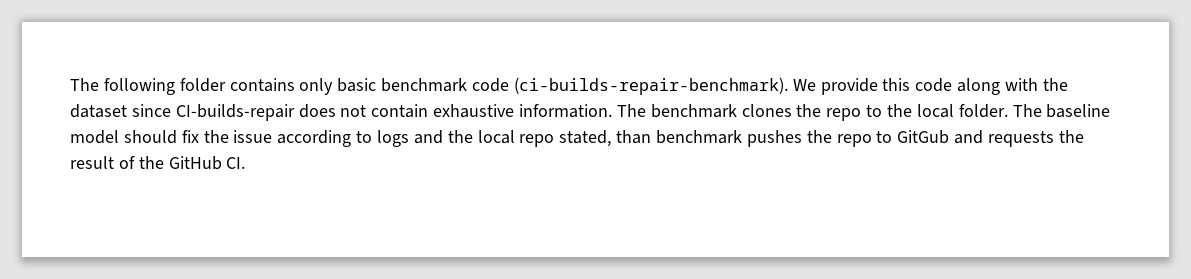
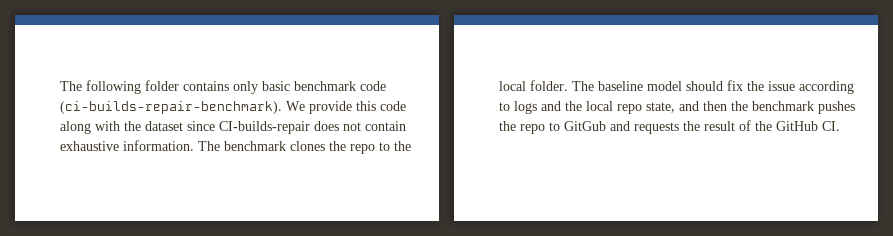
[559,130,652,147] stated, than -> [646,101,748,113] state, and then the

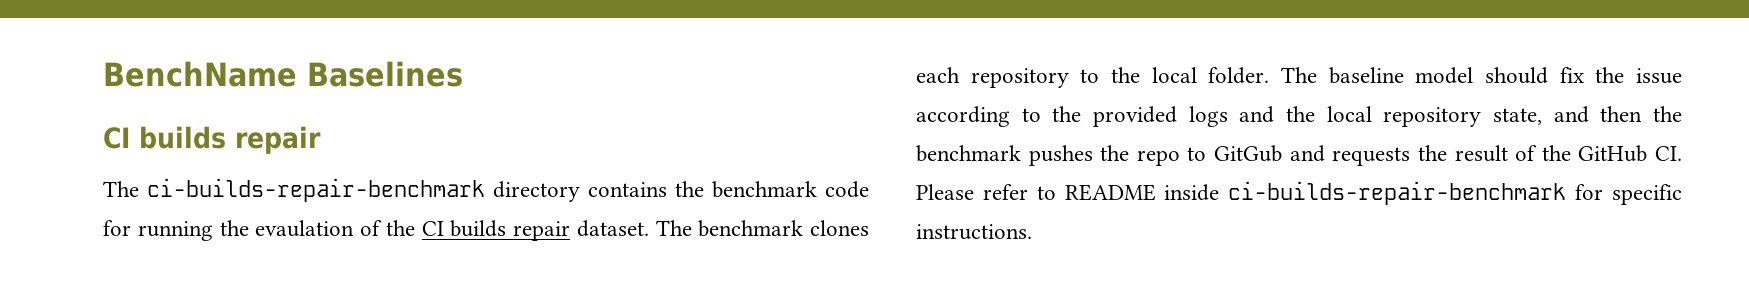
[60,80,386,94] [60,101,406,114] [60,121,406,134] [60,140,194,151] The following folder contains only basic benchmark code (ci-builds-repair-benchmark). We provide this code along with the dataset since CI-builds-repair does not contain exhaustive information. -> [103,61,463,87] [103,126,321,154] [103,178,869,202] [103,220,649,241] BenchName Baselines // CI builds repair // The ci-builds-repair-benchmark directory contains the benchmark code for running the evaulation of the CI builds repair dataset.
[329,141,375,154] the repo -> [916,67,1069,88] each repository
(510, 106) none -> [1052,106,1177,127] the provided
[617,104,642,114] repo -> [1383,107,1482,127] repository
(840, 126) none -> [916,181,1682,205] [916,224,1032,240] Please refer to README inside ci-builds-repair-benchmark for specific instructions.

